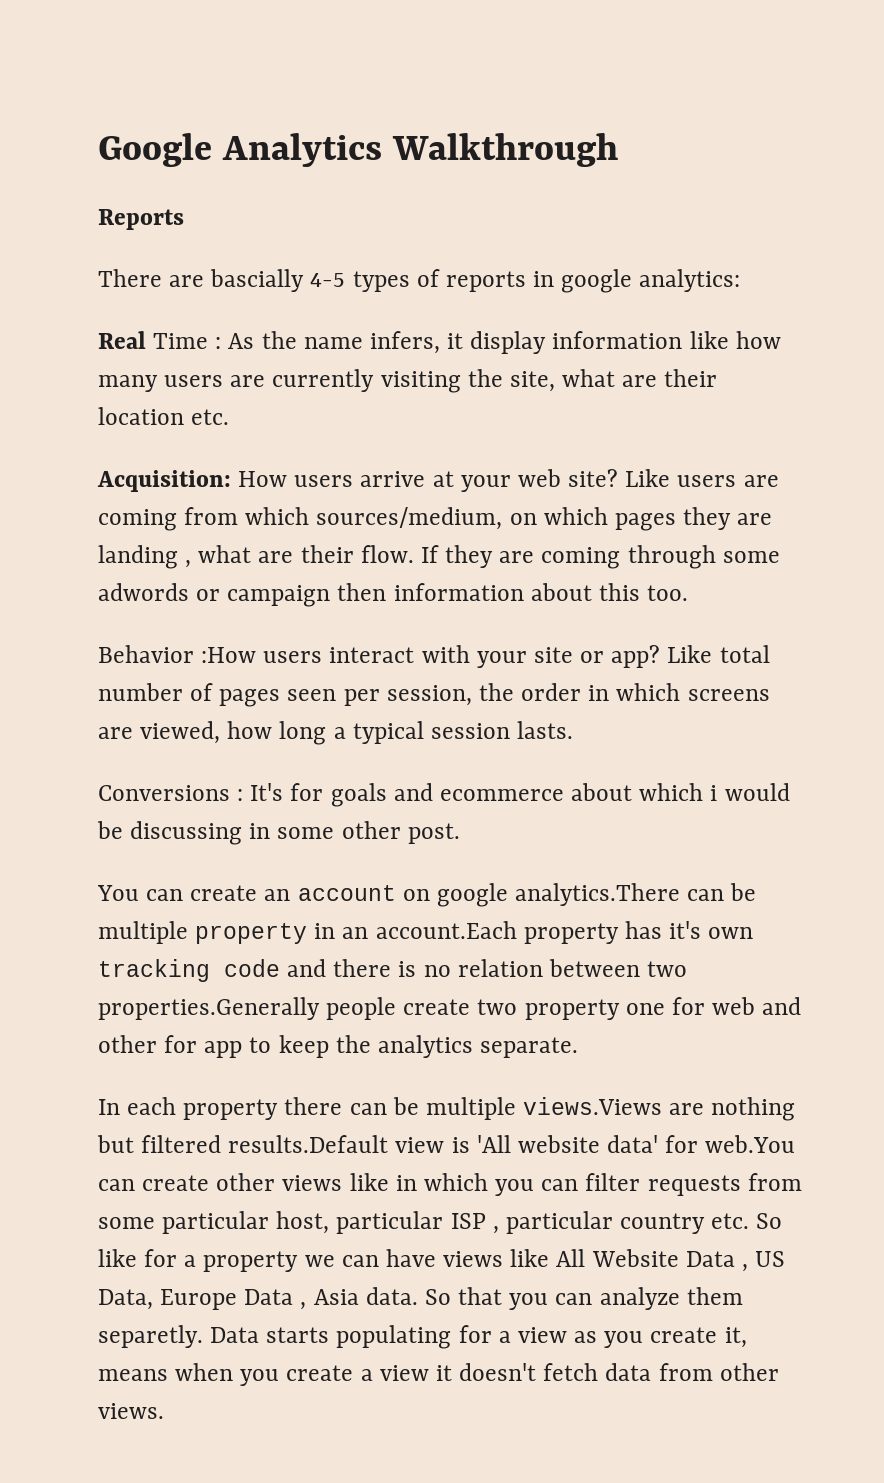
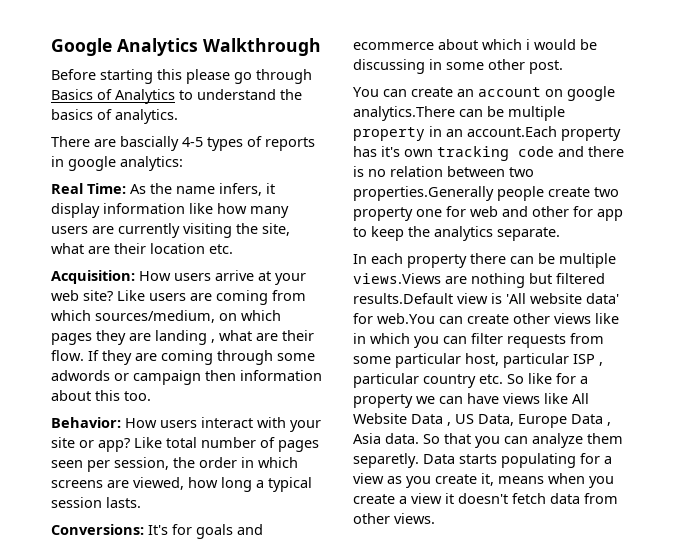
[98,209,184,230] Reports -> [51,69,312,84] [51,89,302,104] [51,109,178,124] Before starting this please go through Basics of Analytics to understand the basics of analytics.
[153,333,222,349] Time : -> [87,183,126,194] Time:
[98,645,257,663] Behavior :How -> [51,417,157,428] Behavior: How
[98,785,244,801] Conversions : -> [51,524,144,535] Conversions:

